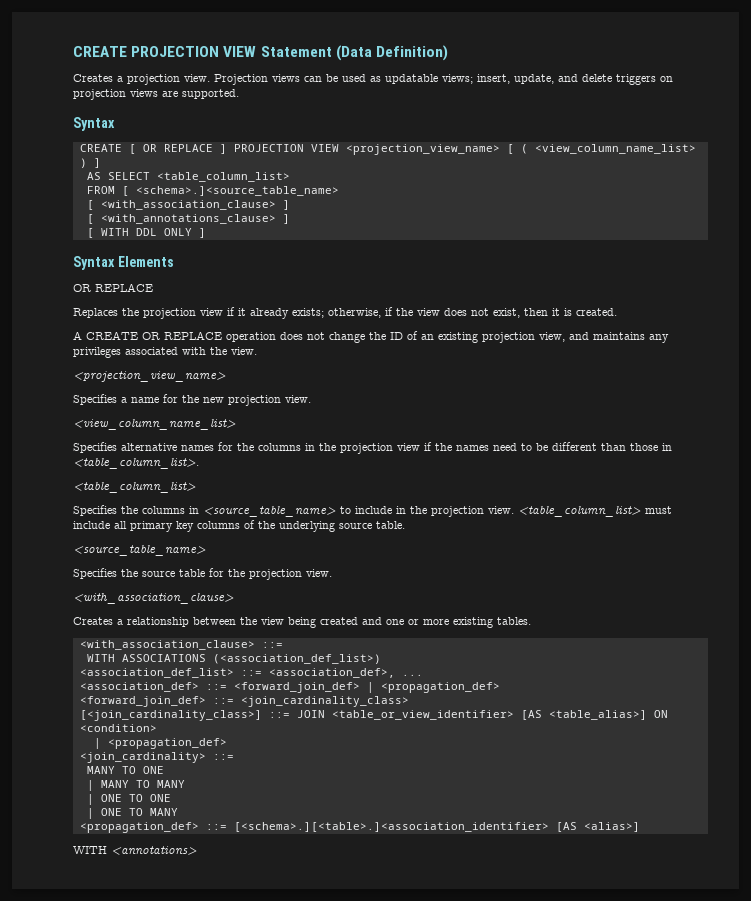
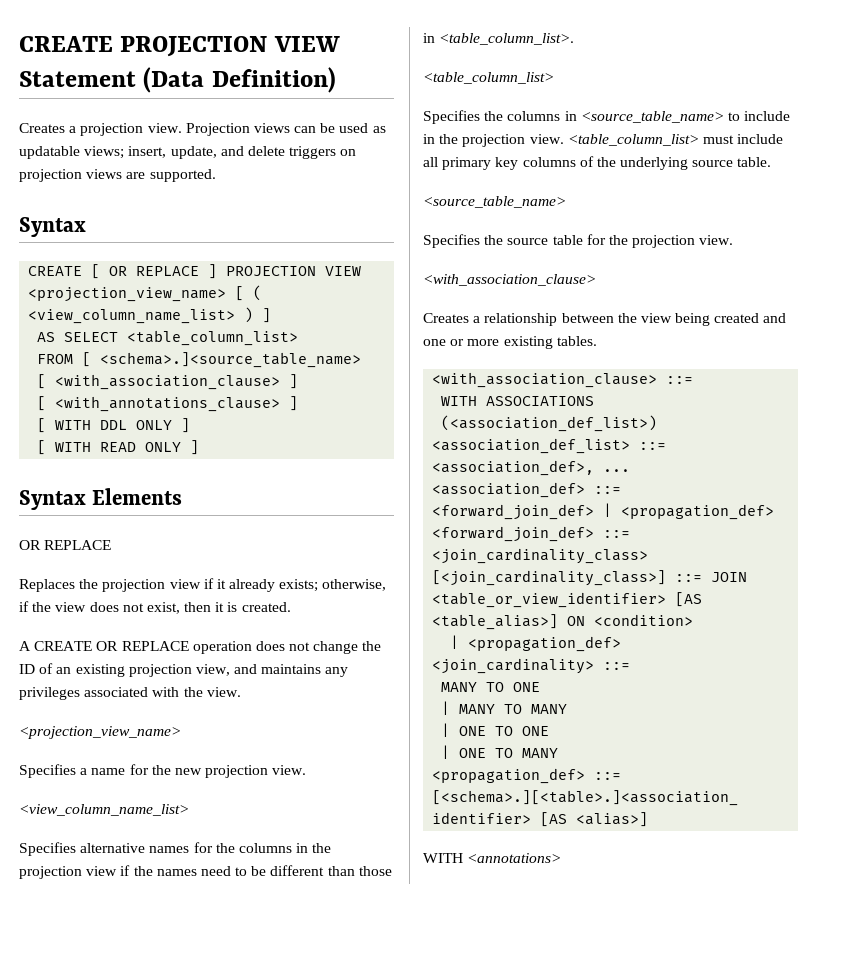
(206, 233) none -> [37,440,200,455] // [ WITH READ ONLY ]

